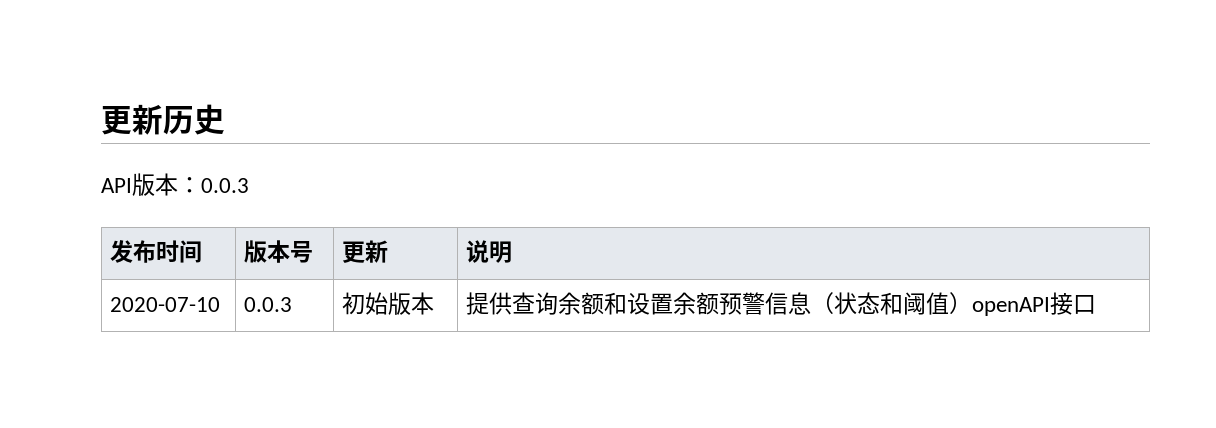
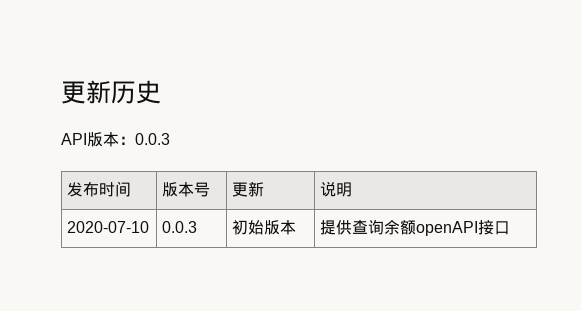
[604,292,973,315] 和设置余额预警信息（状态和阈值） -> (417, 227) none

